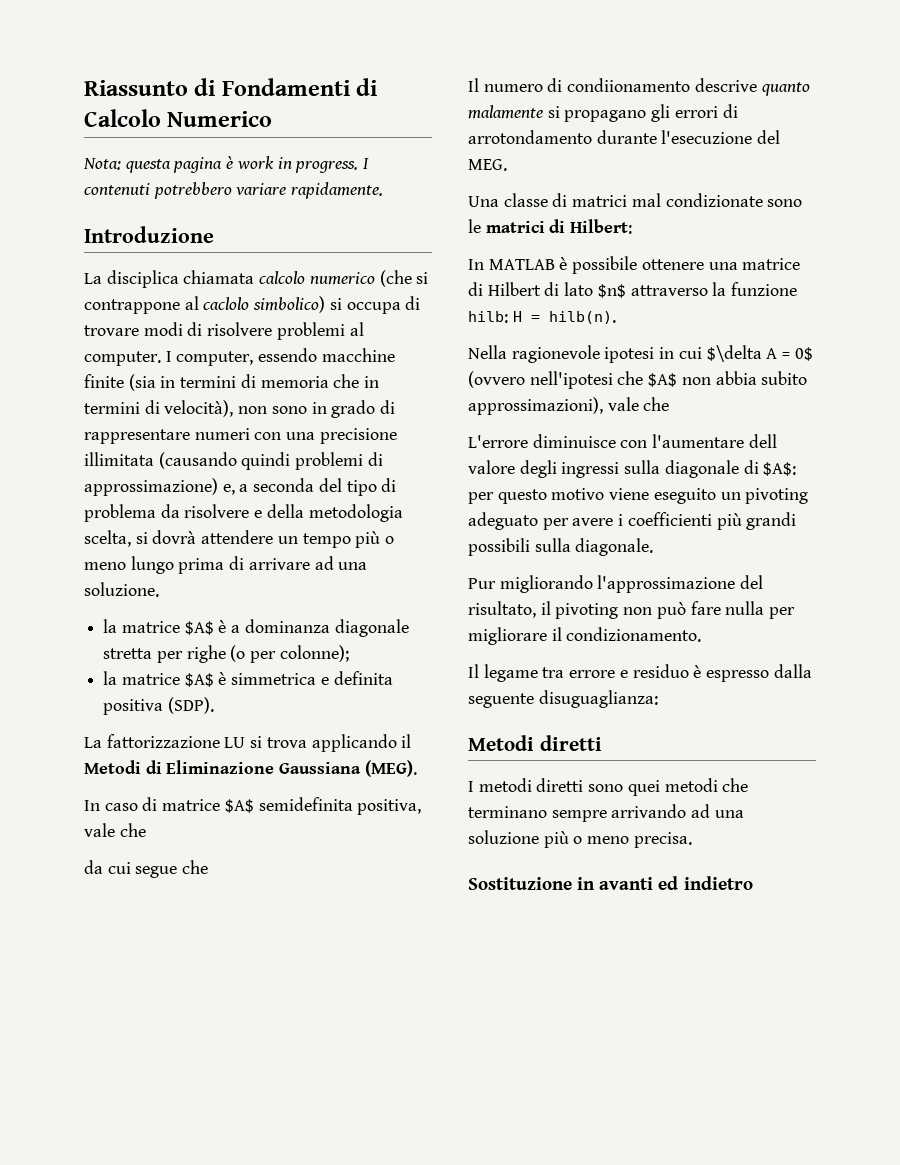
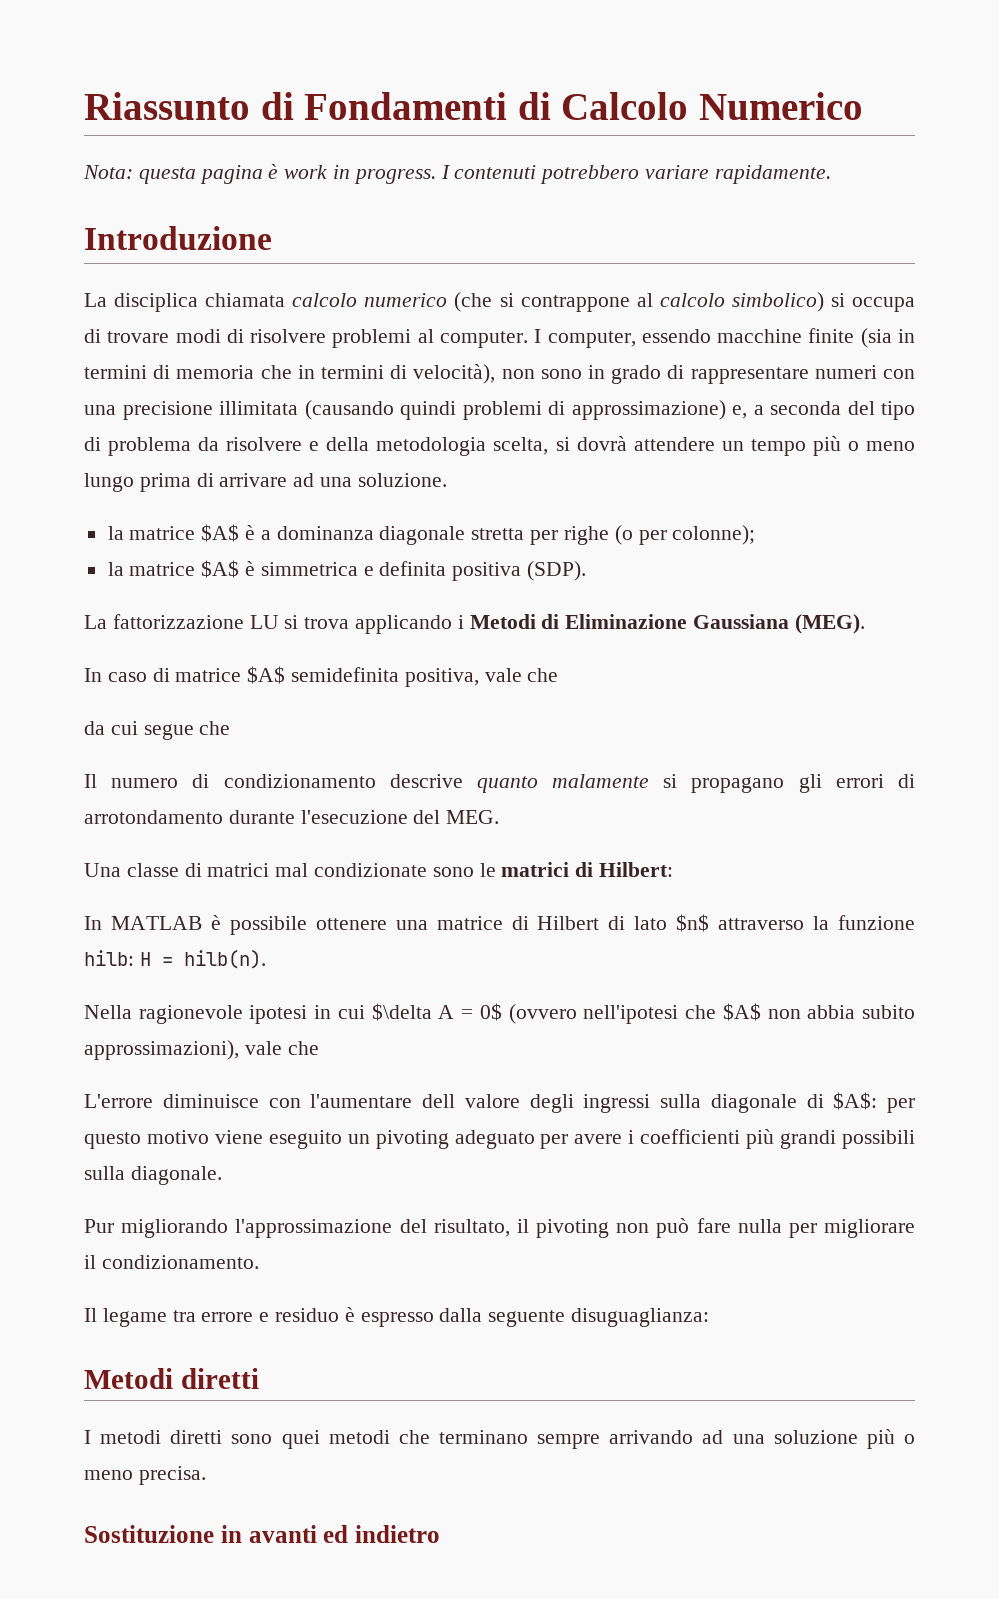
[203,297,250,310] caclolo -> [659,293,725,307] calcolo
[401,734,412,748] il -> [457,615,464,629] i
[567,78,691,92] condiionamento -> [223,774,376,788] condizionamento

